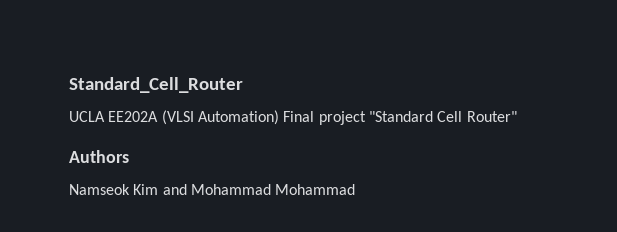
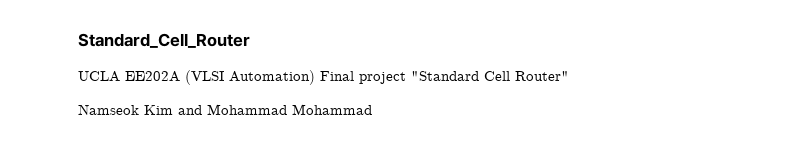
[69,150,129,163] // Authors -> (569, 76) none

